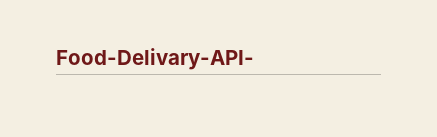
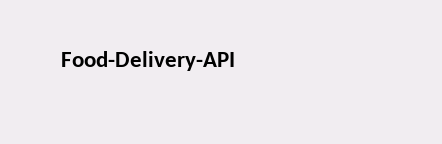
[56,48,254,70] Food-Delivary-API- -> [61,51,235,71] Food-Delivery-API

